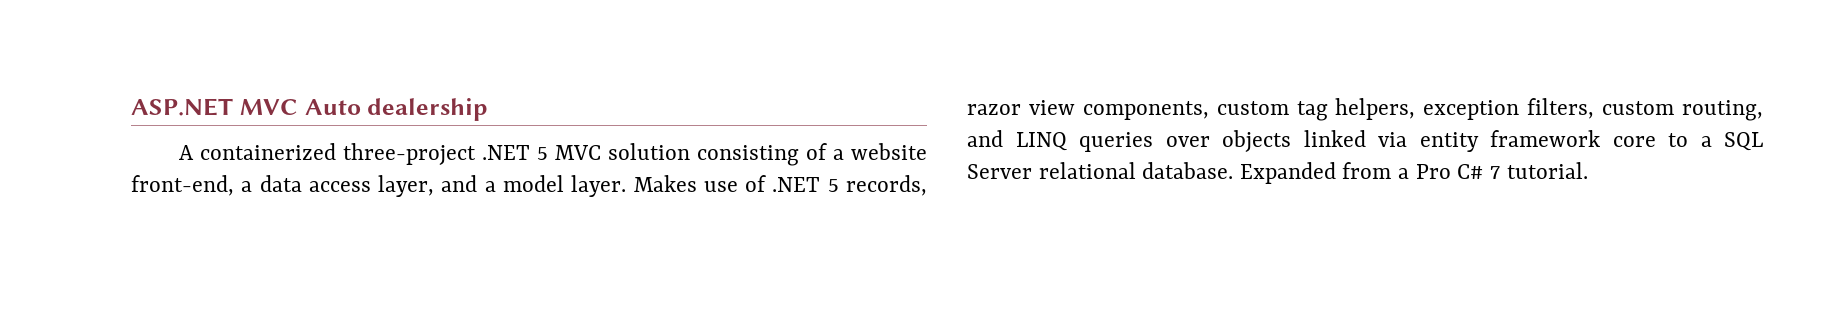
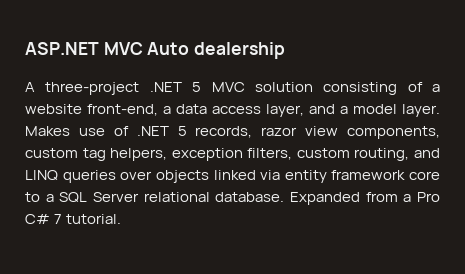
[200,143,337,160] containerized -> (35, 87) none

